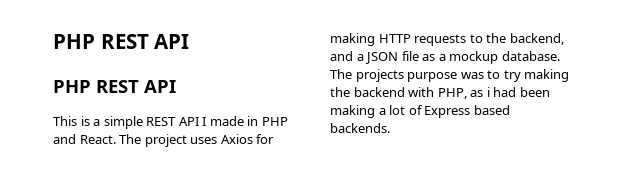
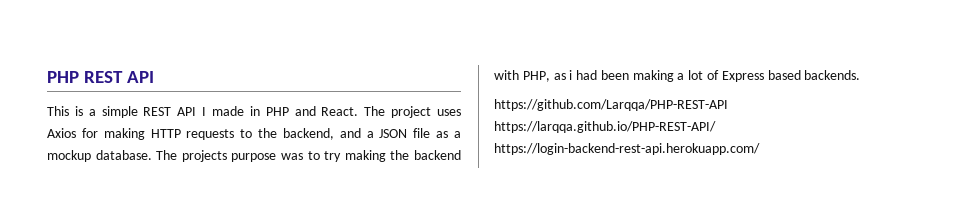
[53,34,190,49] [53,80,176,93] PHP REST API // PHP REST API -> [47,71,155,83] PHP REST API
(390, 128) none -> [494,99,728,111] [494,121,716,133] [494,143,760,155] // https://github.com/Larqqa/PHP-REST-API https://larqqa.github.io/PHP-REST-API/ https://login-backend-rest-api.herokuapp.com/

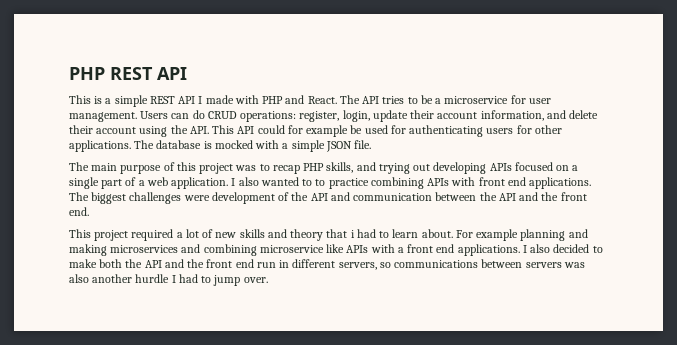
[249,106,260,116] in -> [234,95,259,104] with
[391,106,461,118] [47,128,462,140] [47,150,462,162] [494,70,861,82] [494,99,728,111] [494,121,716,133] [494,143,760,155] project uses Axios for making HTTP requests to the backend, and a JSON file as a mockup database. The projects purpose was to try making the backend with PHP, as i had been making a lot of Express based backends. // https://github.com/Larqqa/PHP-REST-API https://larqqa.github.io/PHP-REST-API/ https://login-backend-rest-api.herokuapp.com/ -> [362,95,551,104] [69,110,599,122] [69,125,562,137] [69,140,372,152] [69,162,579,174] [69,177,592,189] [69,192,587,204] [69,207,89,216] [69,229,588,241] [69,244,603,256] [69,259,585,270] [69,274,268,286] API tries to be a microservice for user management. Users can do CRUD operations: register, login, update their account information, and delete their account using the API. This API could for example be used for authenticating users for other applications. The database is mocked with a simple JSON file. // The main purpose of this project was to recap PHP skills, and trying out developing APIs focused on a single part of a web application. I also wanted to to practice combining APIs with front end applications. The biggest challenges were development of the API and communication between the API and the front end. // This project required a lot of new skills and theory that i had to learn about. For example planning and making microservices and combining microservice like APIs with a front end applications. I also decided to make both the API and the front end run in different servers, so communications between servers was also another hurdle I had to jump over.

